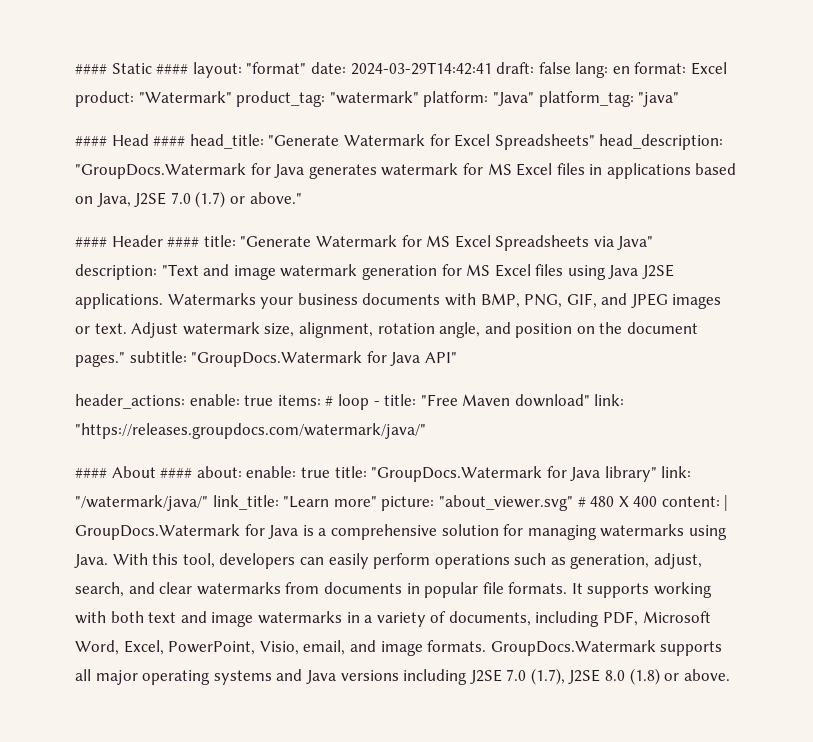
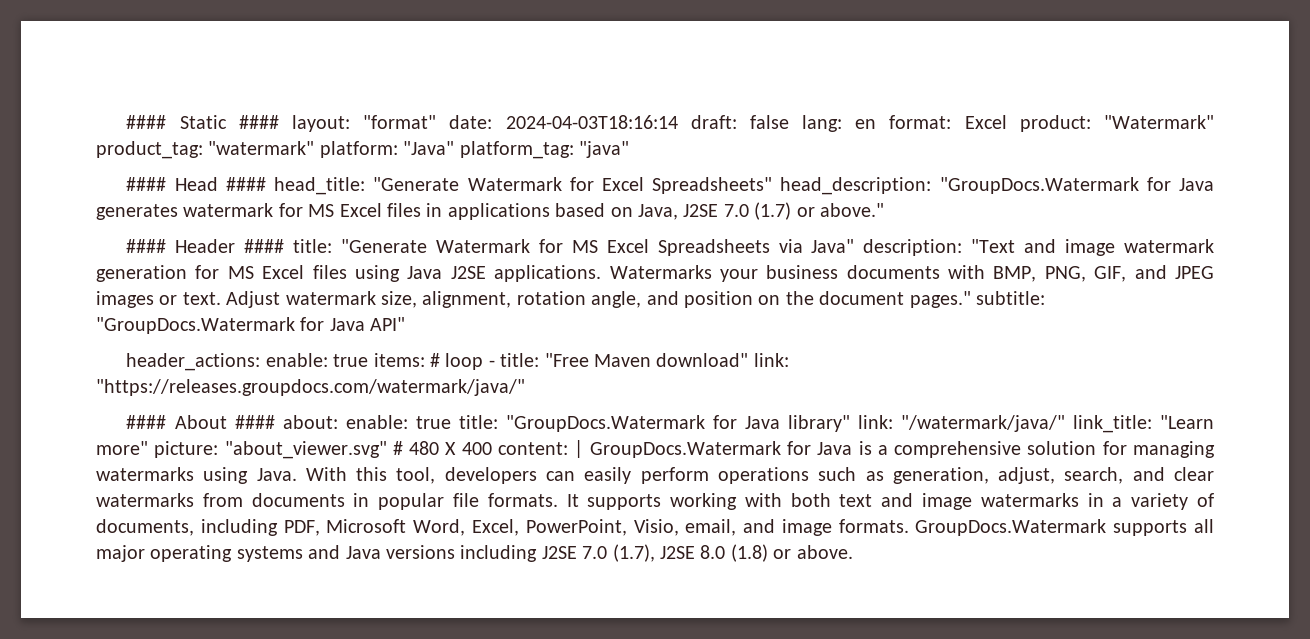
[350,62,492,75] 2024-03-29T14:42:41 -> [505,115,678,129] 2024-04-03T18:16:14

